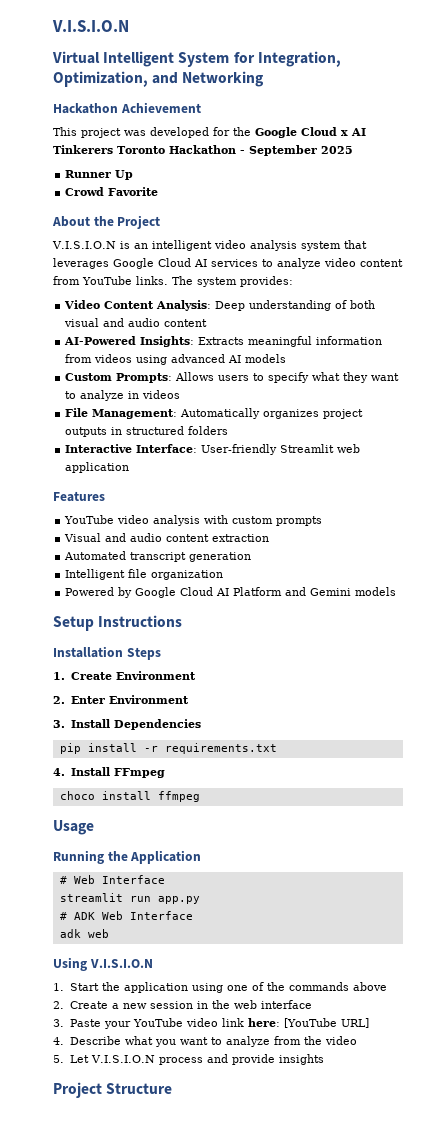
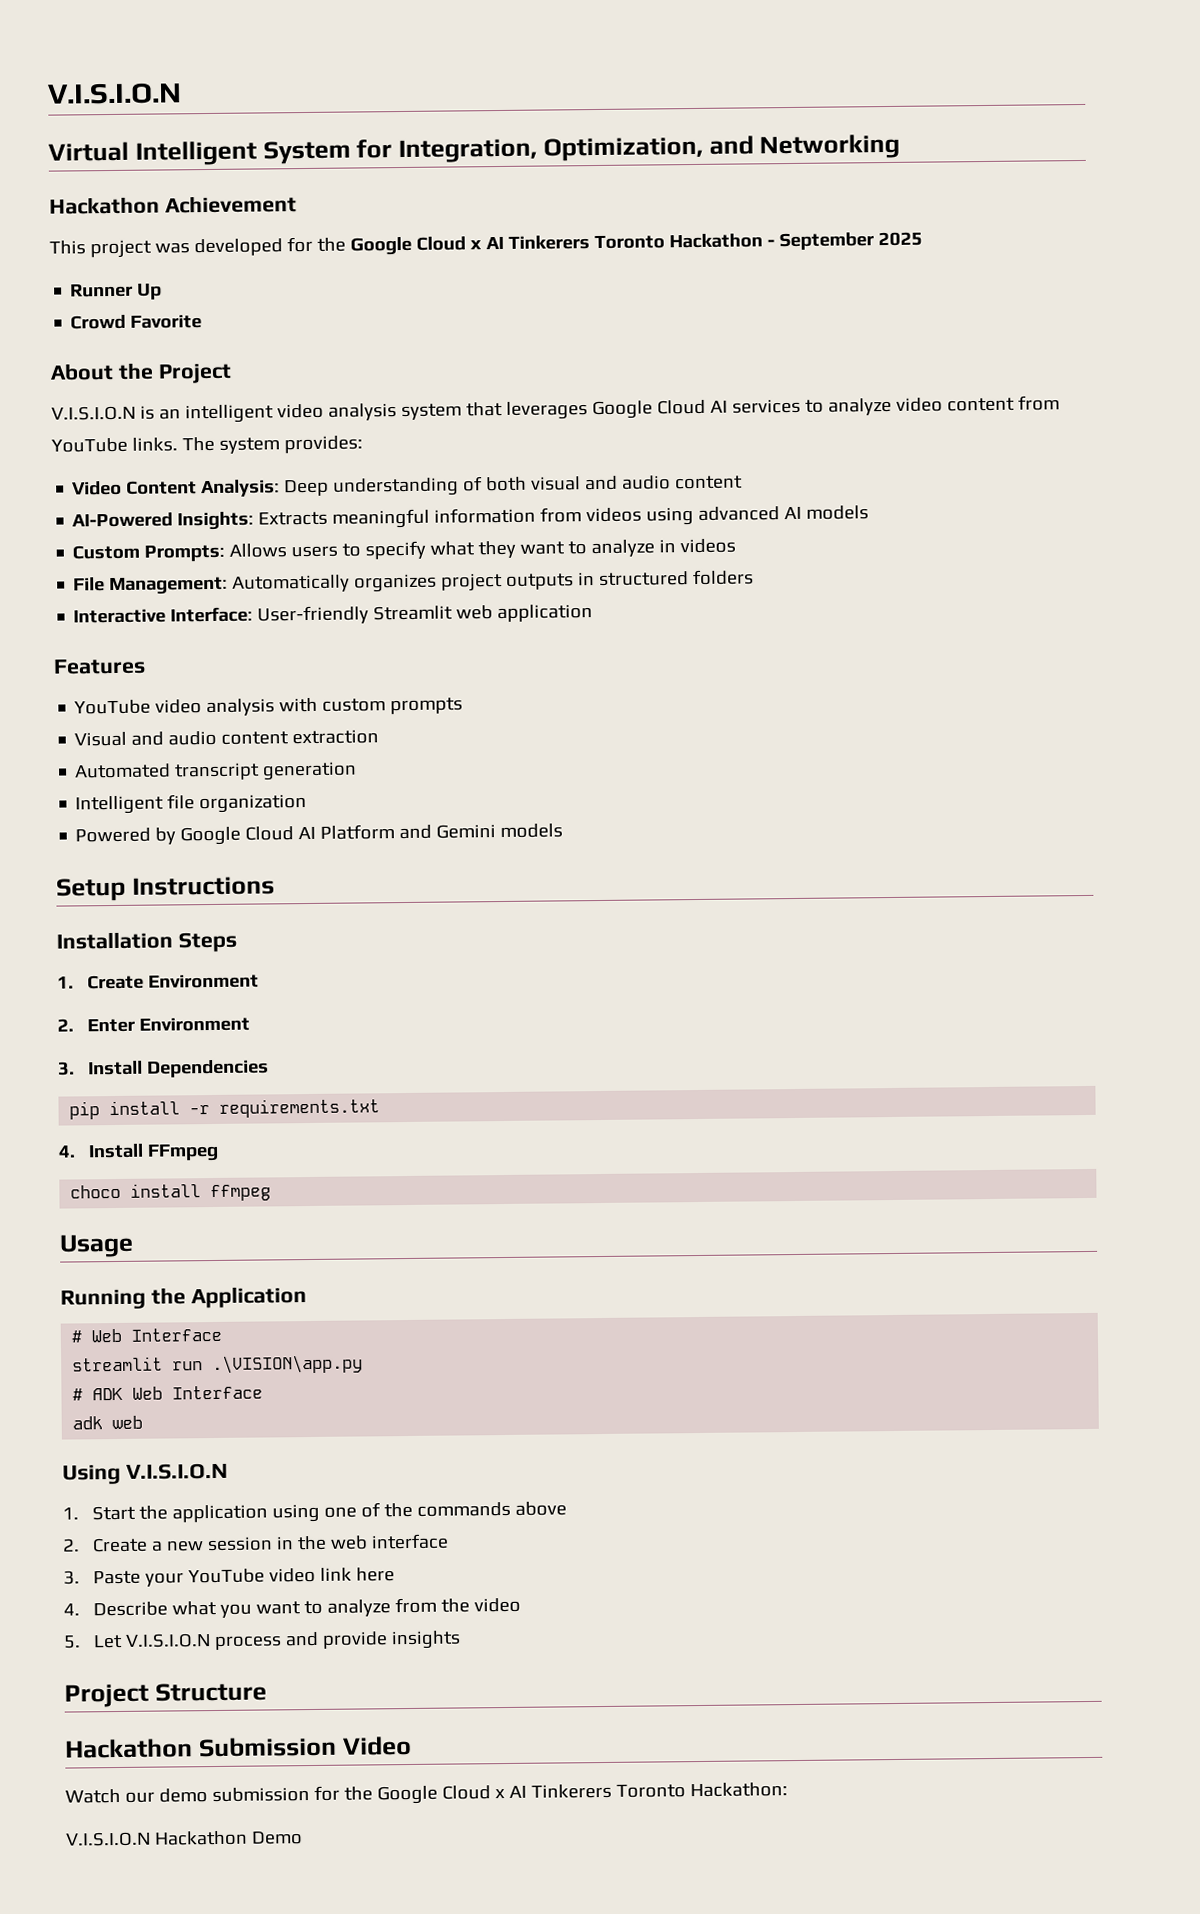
[157,896,200,904] app.py -> [212,1354,364,1375] .\VISION\app.py
[248,1018,370,1028] here: [YouTube URL] -> [356,1567,396,1582] here
(173, 1088) none -> [65,1735,412,1759] [65,1782,788,1805] [65,1830,303,1847] // Hackathon Submission Video // Watch our demo submission for the Google Cloud x AI Tinkerers Toronto Hackathon: // V.I.S.I.O.N Hackathon Demo

